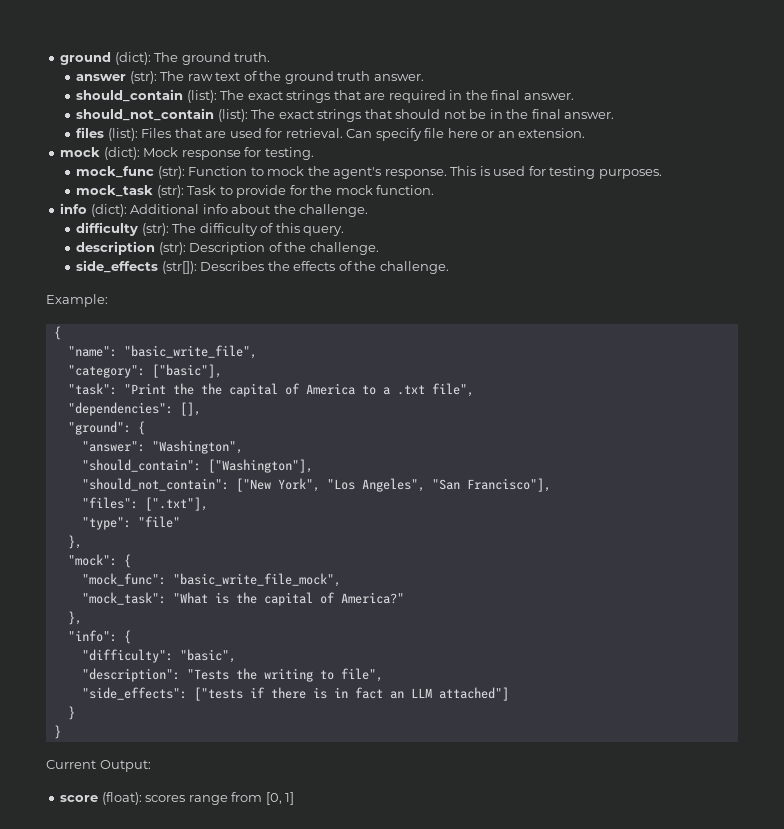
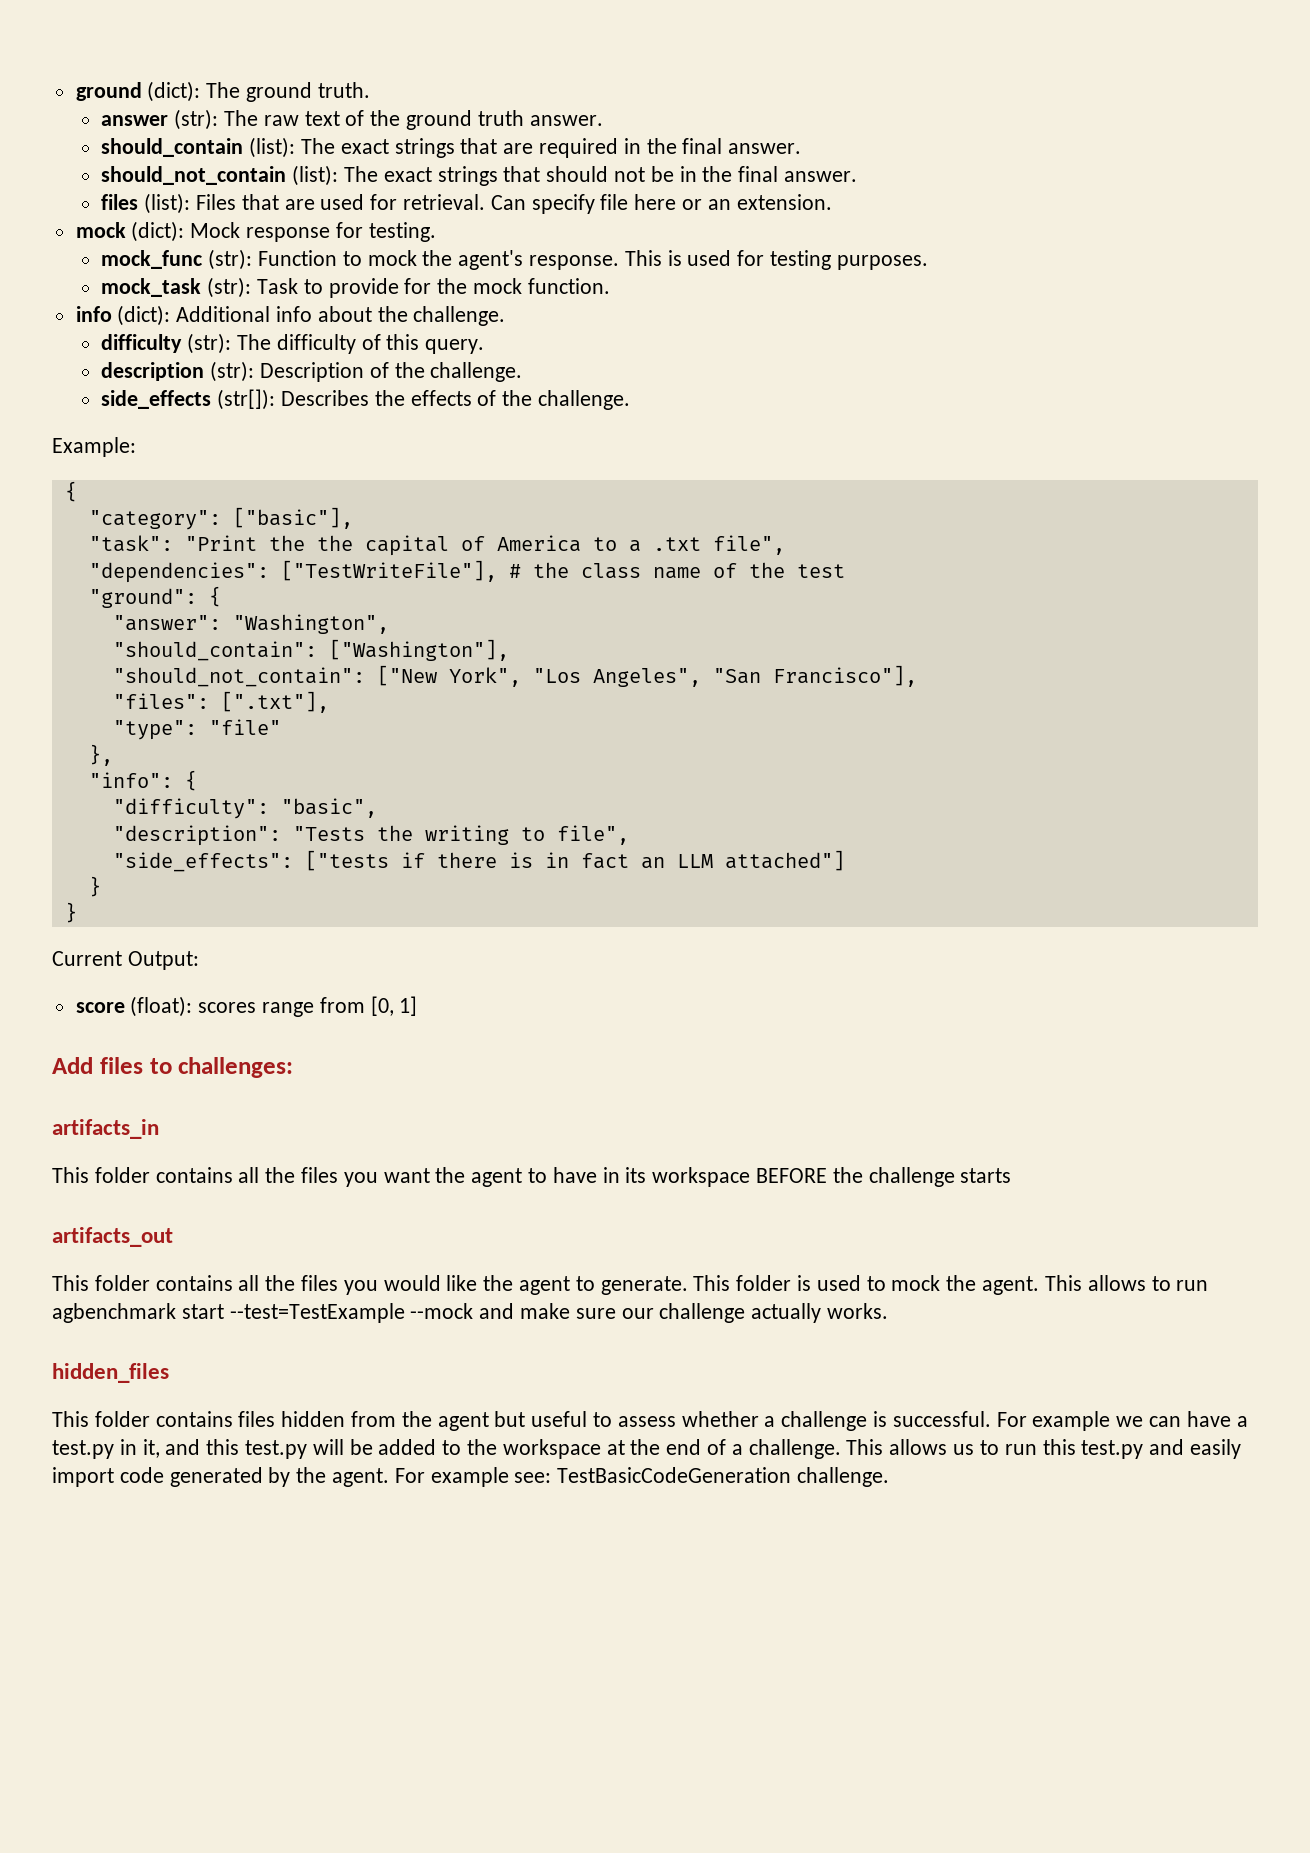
[67,345,257,359] // "name": "basic_write_file", -> (77, 491) none
[179,402,201,416] [], -> [280,560,845,582] ["TestWriteFile"], # the class name of the test
[67,554,131,568] [81,573,341,587] [81,592,404,606] [67,611,82,625] // "mock": { // "mock_func": "basic_write_file_mock", // "mock_task": "What is the capital of America?" // }, -> (113, 755) none
(295, 798) none -> [52,1057,294,1078] [52,1119,159,1139] [52,1167,1012,1187] [52,1227,173,1247] [52,1275,1209,1295] [52,1303,889,1323] [52,1363,169,1383] [52,1411,1248,1431] [52,1439,1241,1459] [52,1467,890,1487] // Add files to challenges: // artifacts_in // This folder contains all the files you want the agent to have in its workspace BEFORE the challenge starts // artifacts_out // This folder contains all the files you would like the agent to generate. This folder is used to mock the agent. This allows to run agbenchmark start --test=TestExample --mock and make sure our challenge actually works. // hidden_files // This folder contains files hidden from the agent but useful to assess whether a challenge is successful. For example we can have a test.py in it, and this test.py will be added to the workspace at the end of a challenge. This allows us to run this test.py and easily import code generated by the agent. For example see: TestBasicCodeGeneration challenge.

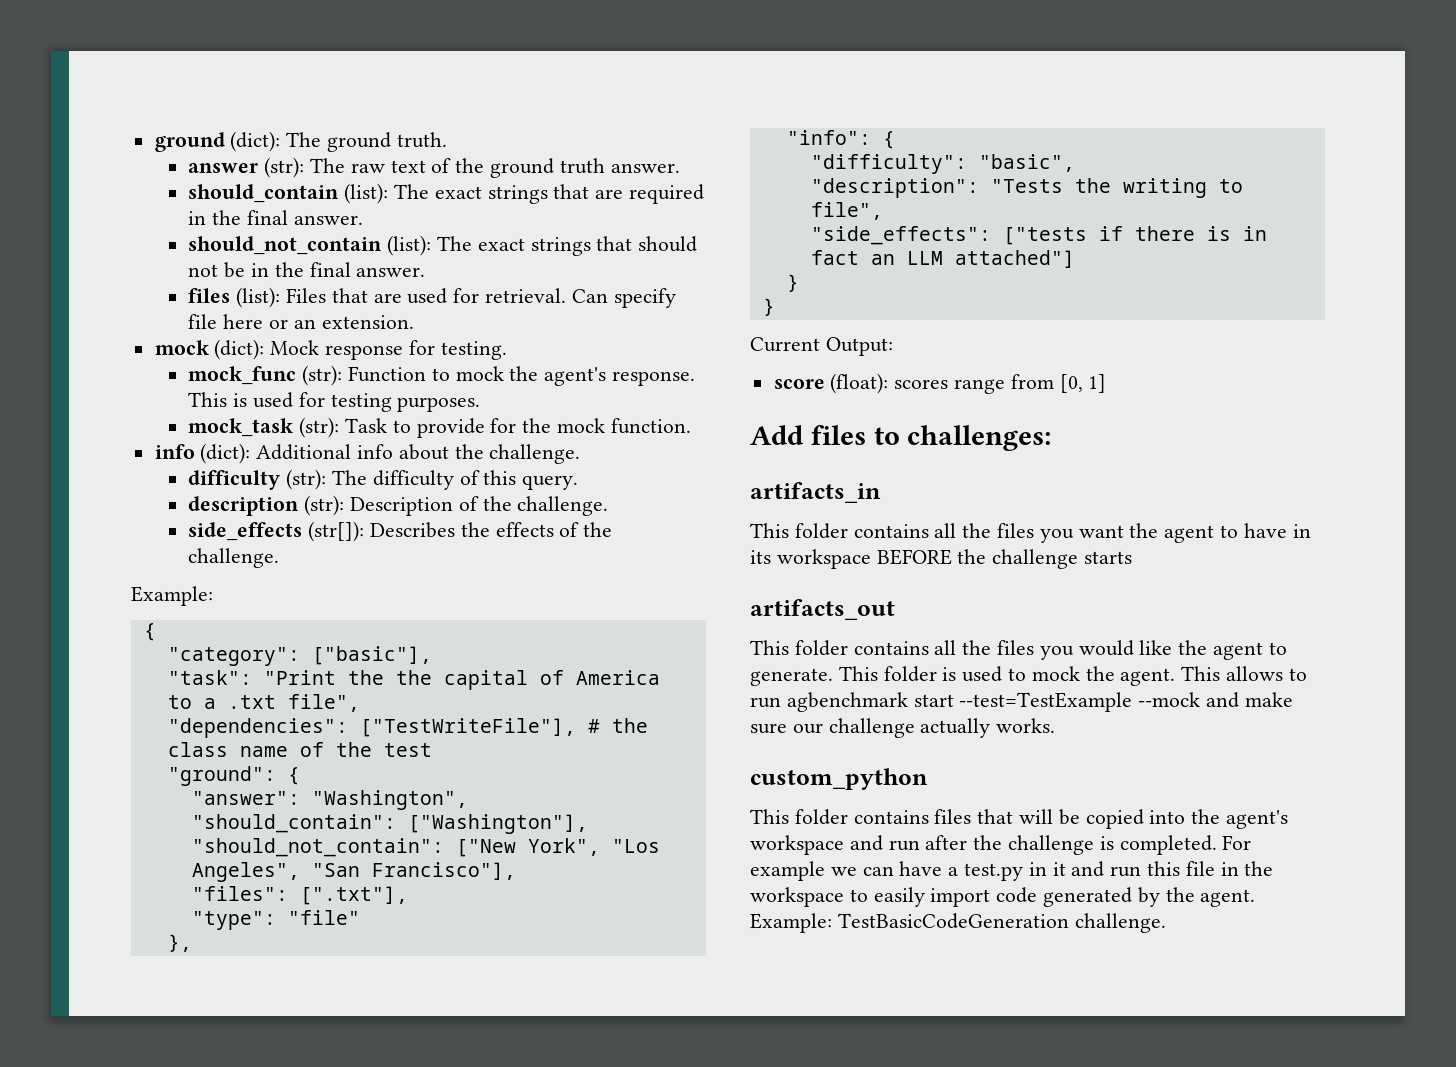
[52,1363,169,1383] hidden_files -> [750,768,928,790] custom_python
[281,1411,776,1431] hidden from the agent but useful to assess whether a -> [977,809,1289,829] [750,835,1003,855] that will be copied into the agent's workspace and run after the
[892,1411,991,1427] successful. -> [1119,835,1217,855] completed.
[142,1439,1185,1459] it, and this test.py will be added to the workspace at the end of a challenge. This allows us to run this test.py and -> [1052,861,1274,877] [750,887,868,907] it and run this file in the workspace to
[394,1467,552,1487] For example see: -> [750,913,832,933] Example:

